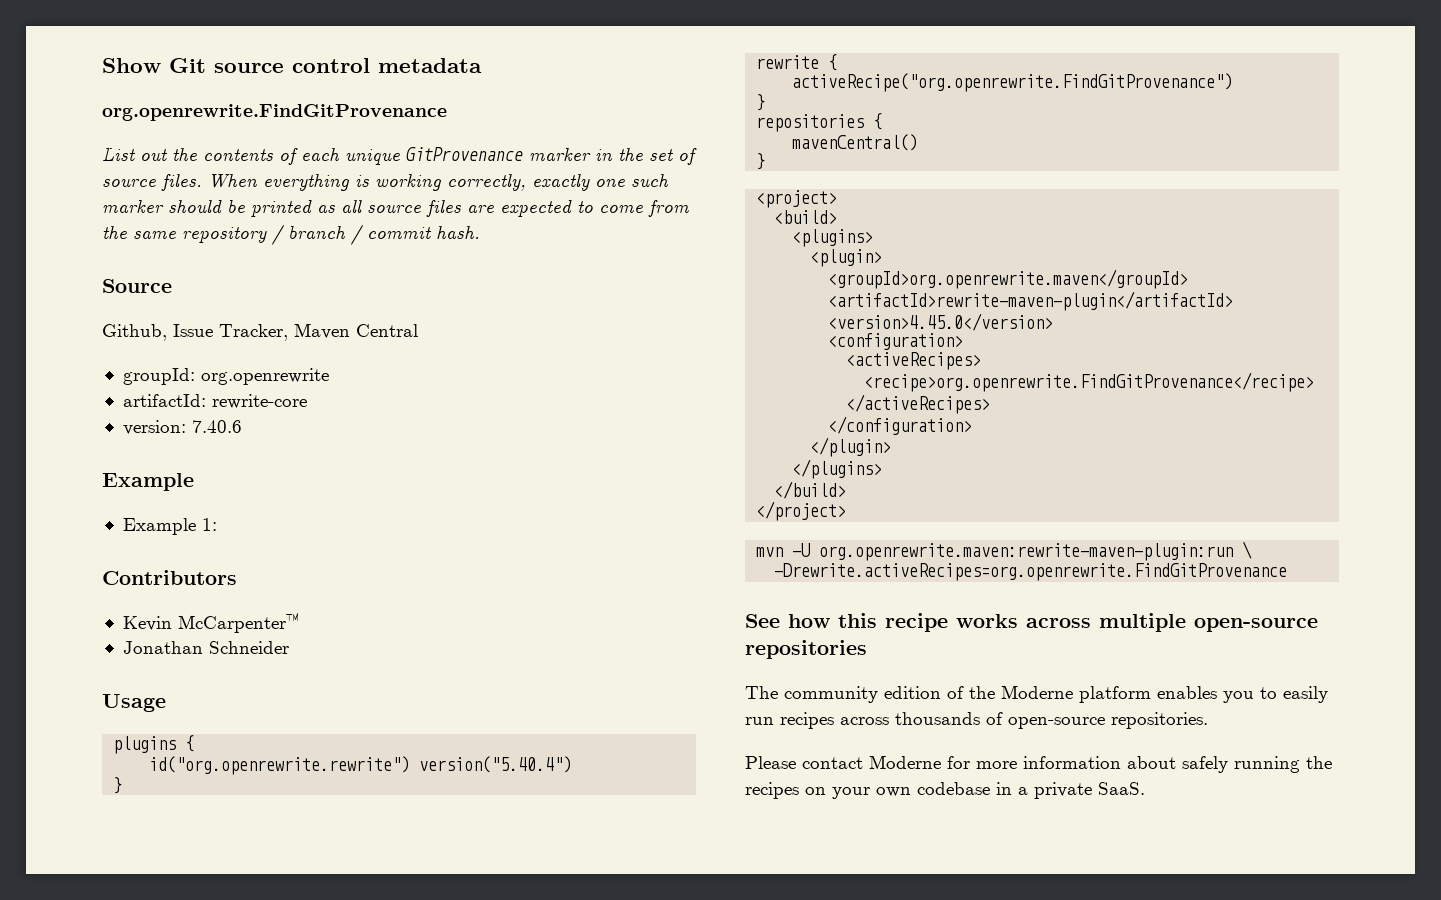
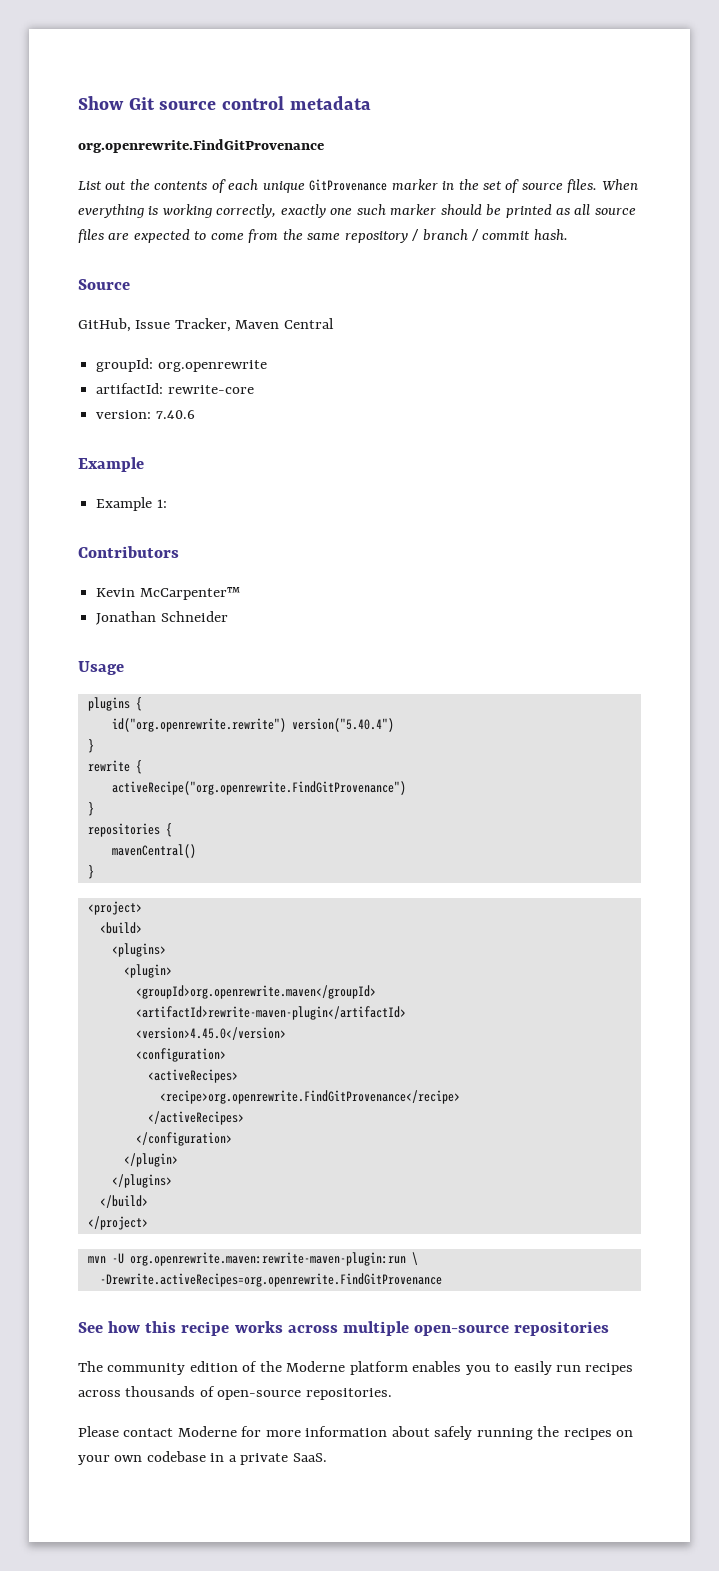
[102,324,167,341] Github, -> [78,318,131,332] GitHub,

